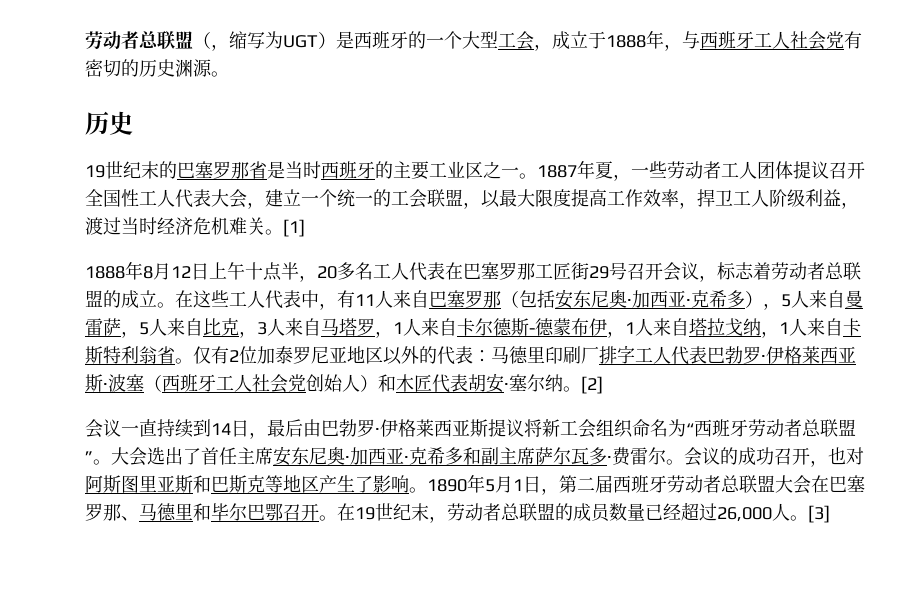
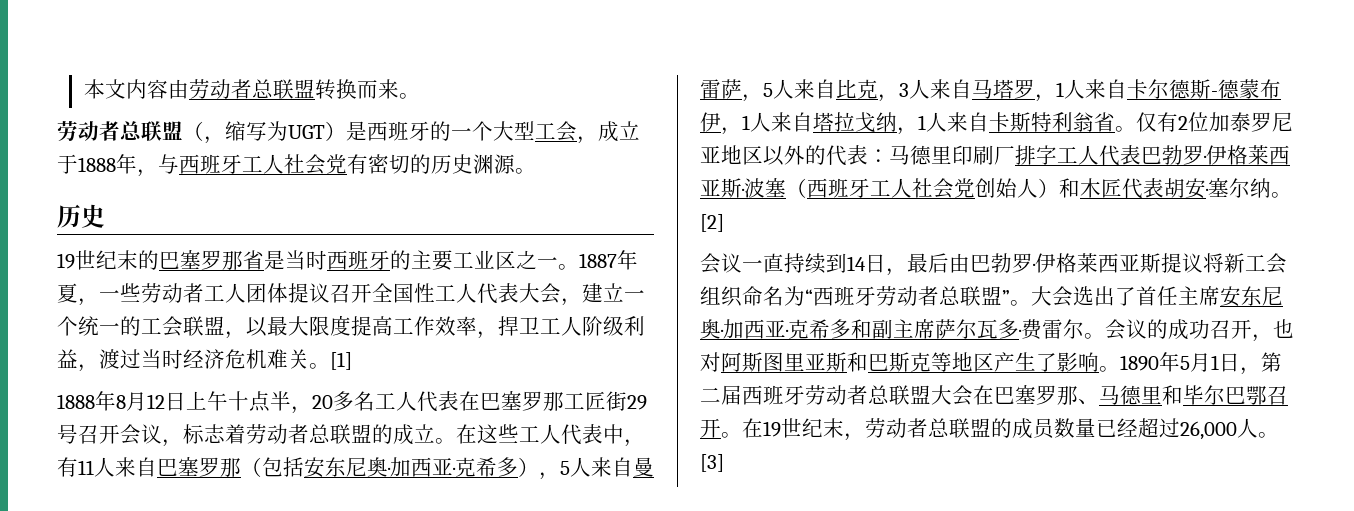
(85, 40) none -> [83,79,420,100] 本文内容由劳动者总联盟转换而来。 //

